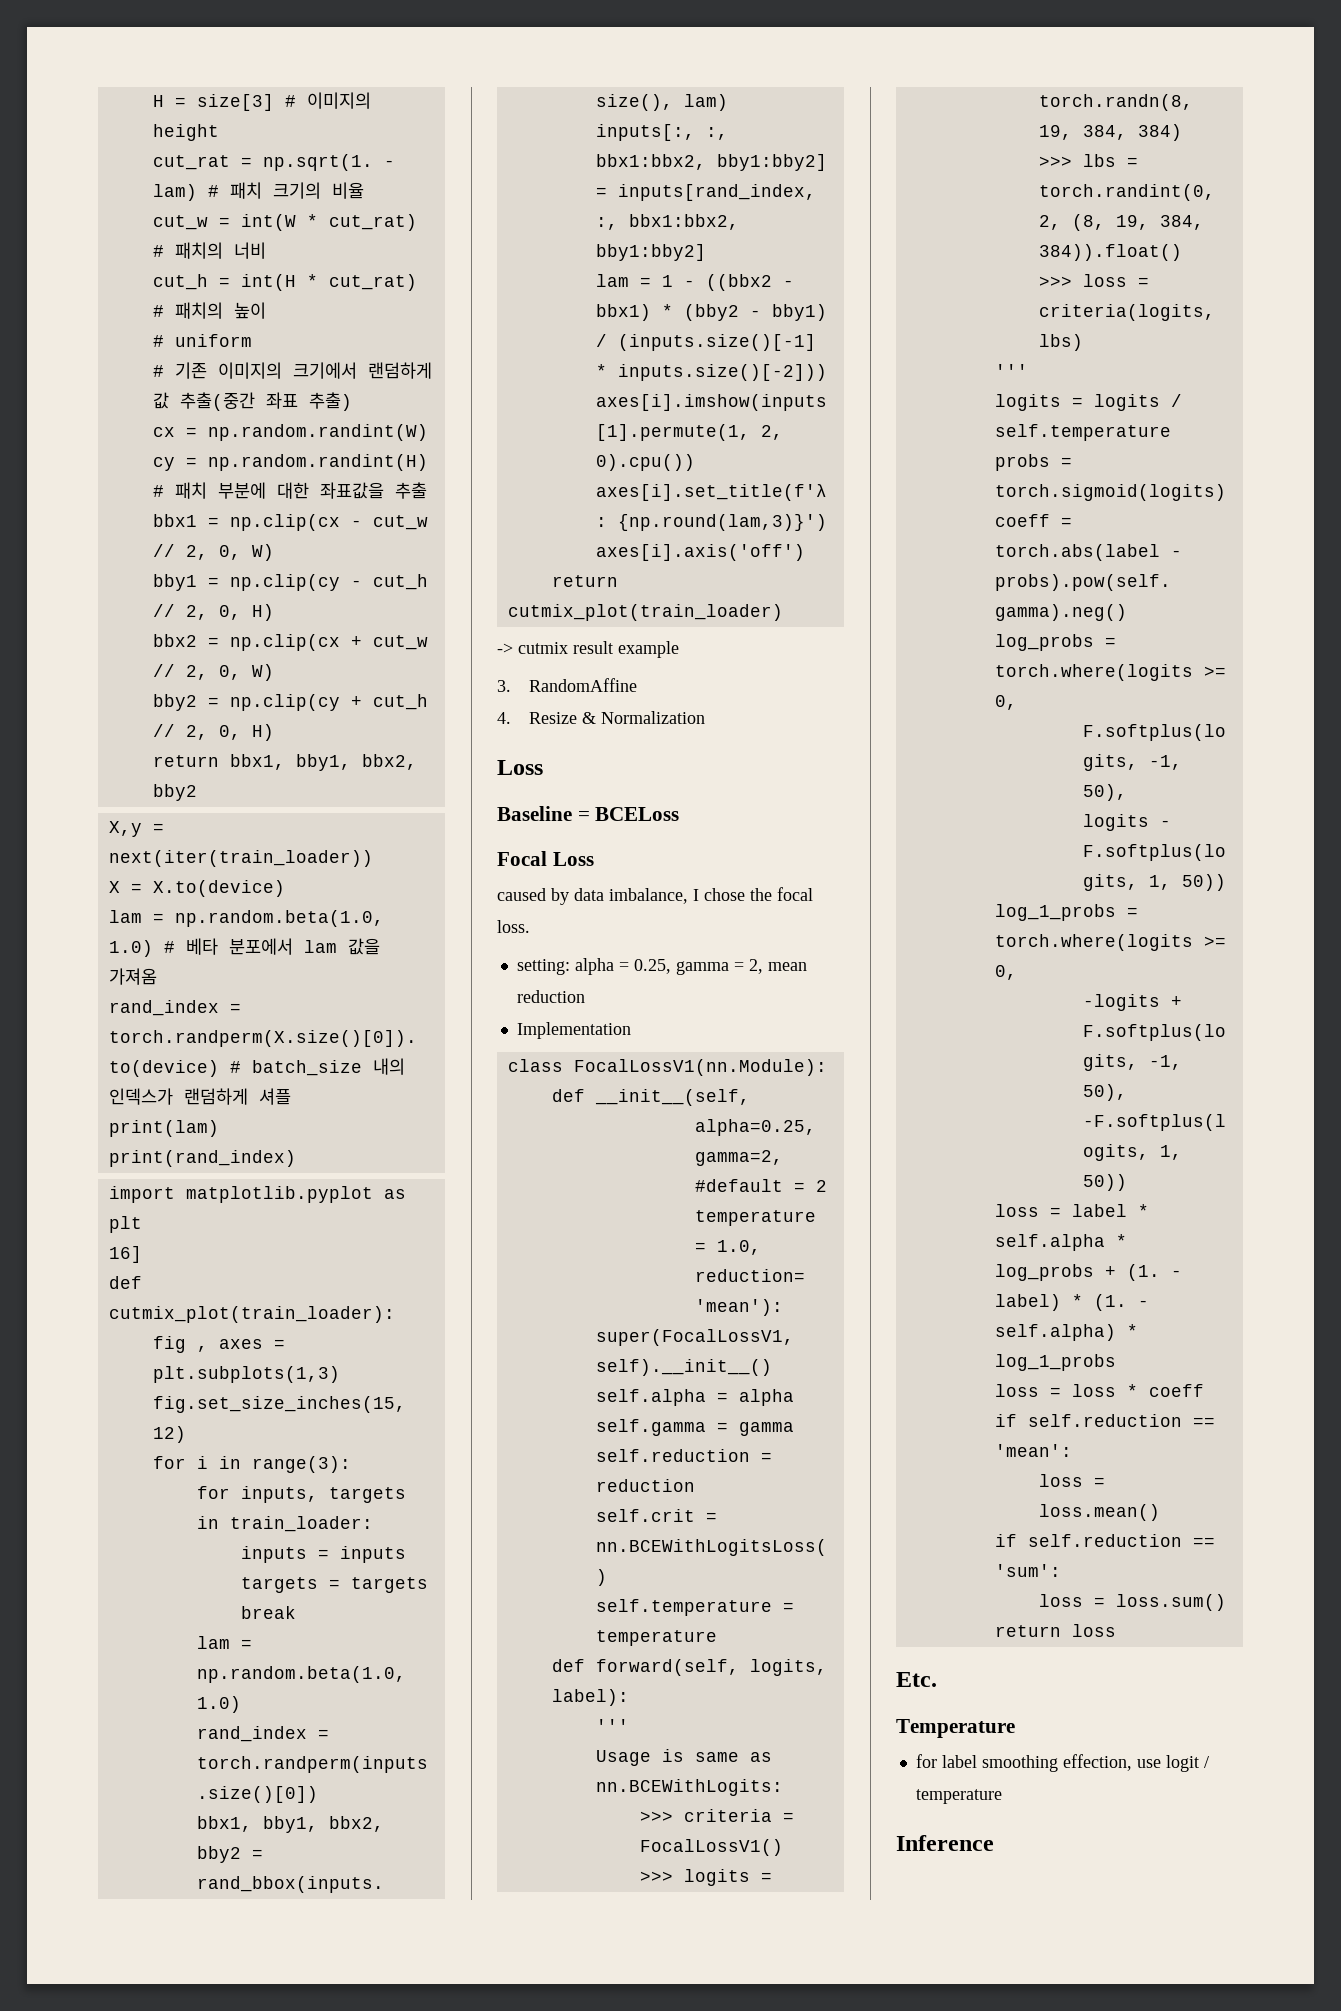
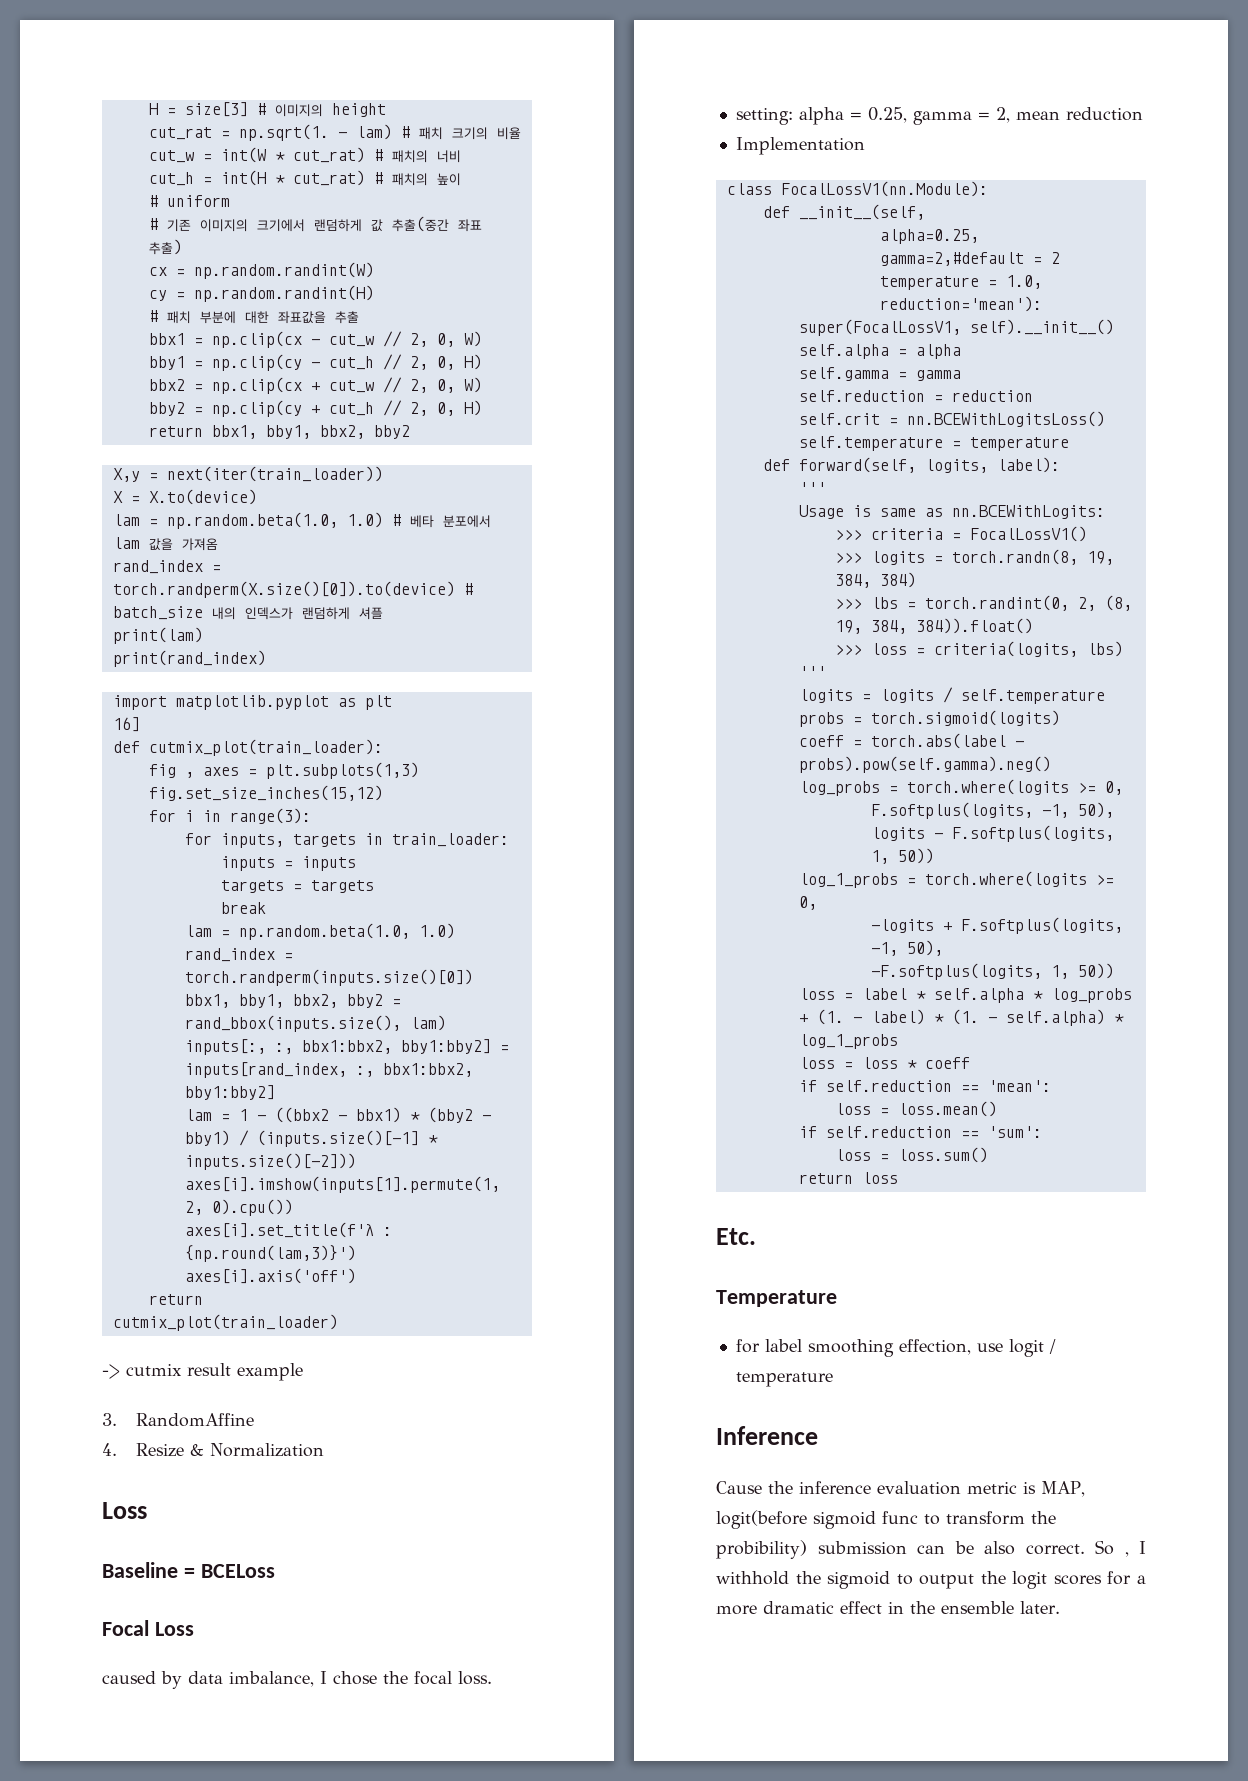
(994, 1843) none -> [716,1481,1085,1497] [716,1510,1056,1529] [716,1540,1146,1559] [716,1571,1146,1589] [716,1601,1060,1615] // Cause the inference evaluation metric is MAP, logit(before sigmoid func to transform the probibility) submission can be also correct. So , I withhold the sigmoid to output the logit scores for a more dramatic effect in the ensemble later.

